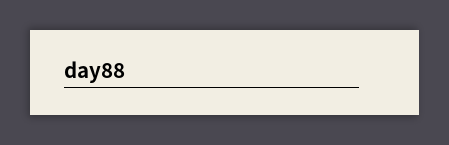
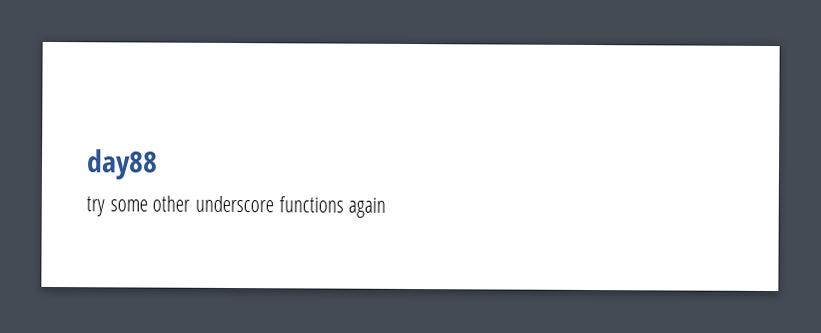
(125, 72) none -> [86,195,387,218] // try some other underscore functions again

